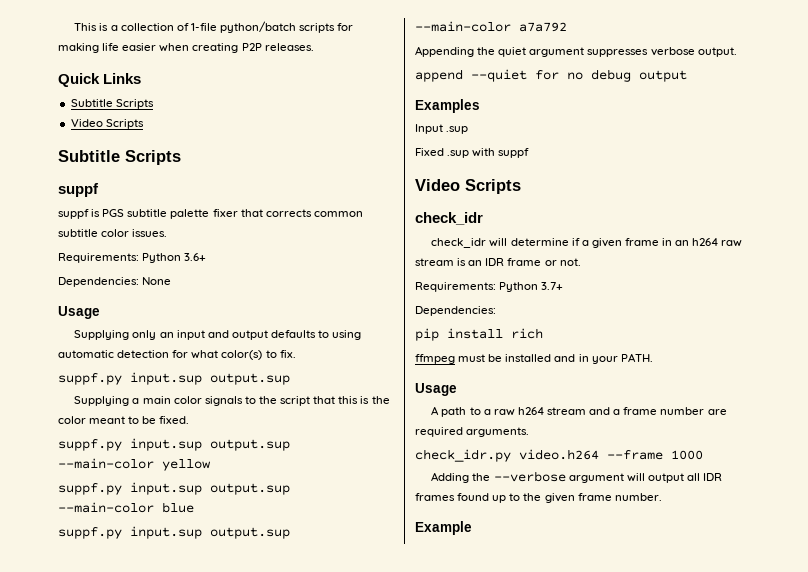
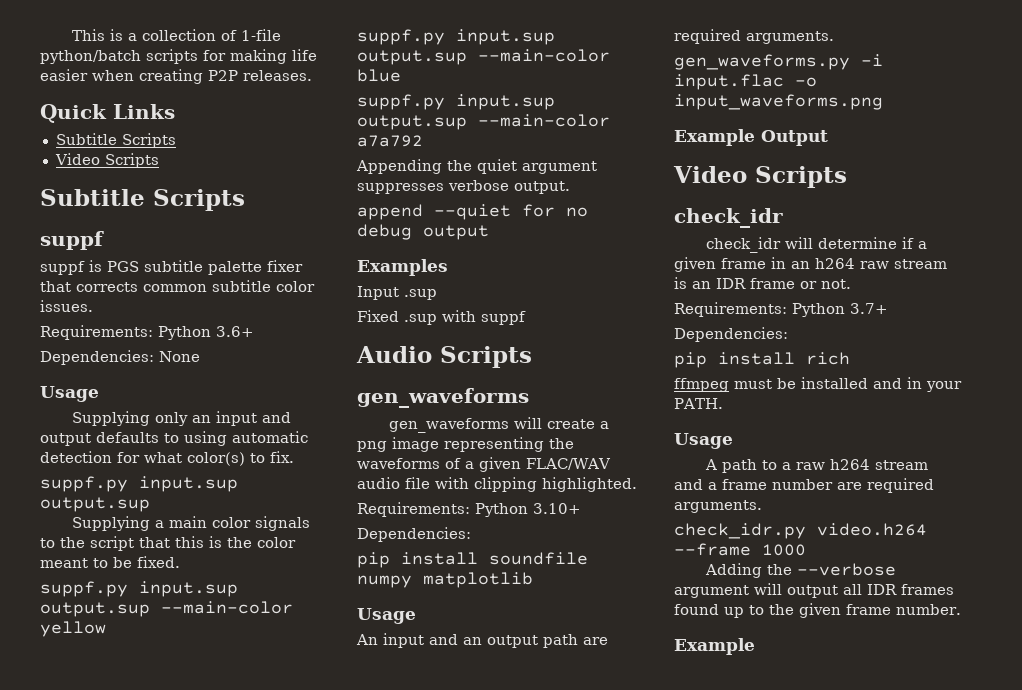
(530, 153) none -> [356,346,532,368] [357,388,529,408] [389,417,610,433] [357,437,574,452] [357,457,611,472] [357,477,637,492] [357,502,581,517] [357,527,471,542] [357,552,588,568] [357,572,533,588] [357,608,416,624] [356,633,608,648] [674,29,834,44] [674,54,883,70] [674,74,817,90] [674,94,883,110] [674,129,828,146] // Audio Scripts // gen_waveforms // gen_waveforms will create a png image representing the waveforms of a given FLAC/WAV audio file with clipping highlighted. // Requirements: Python 3.10+ // Dependencies: // pip install soundfile numpy matplotlib // Usage // An input and an output path are required arguments. // gen_waveforms.py -i input.flac -o input_waveforms.png // Example Output

